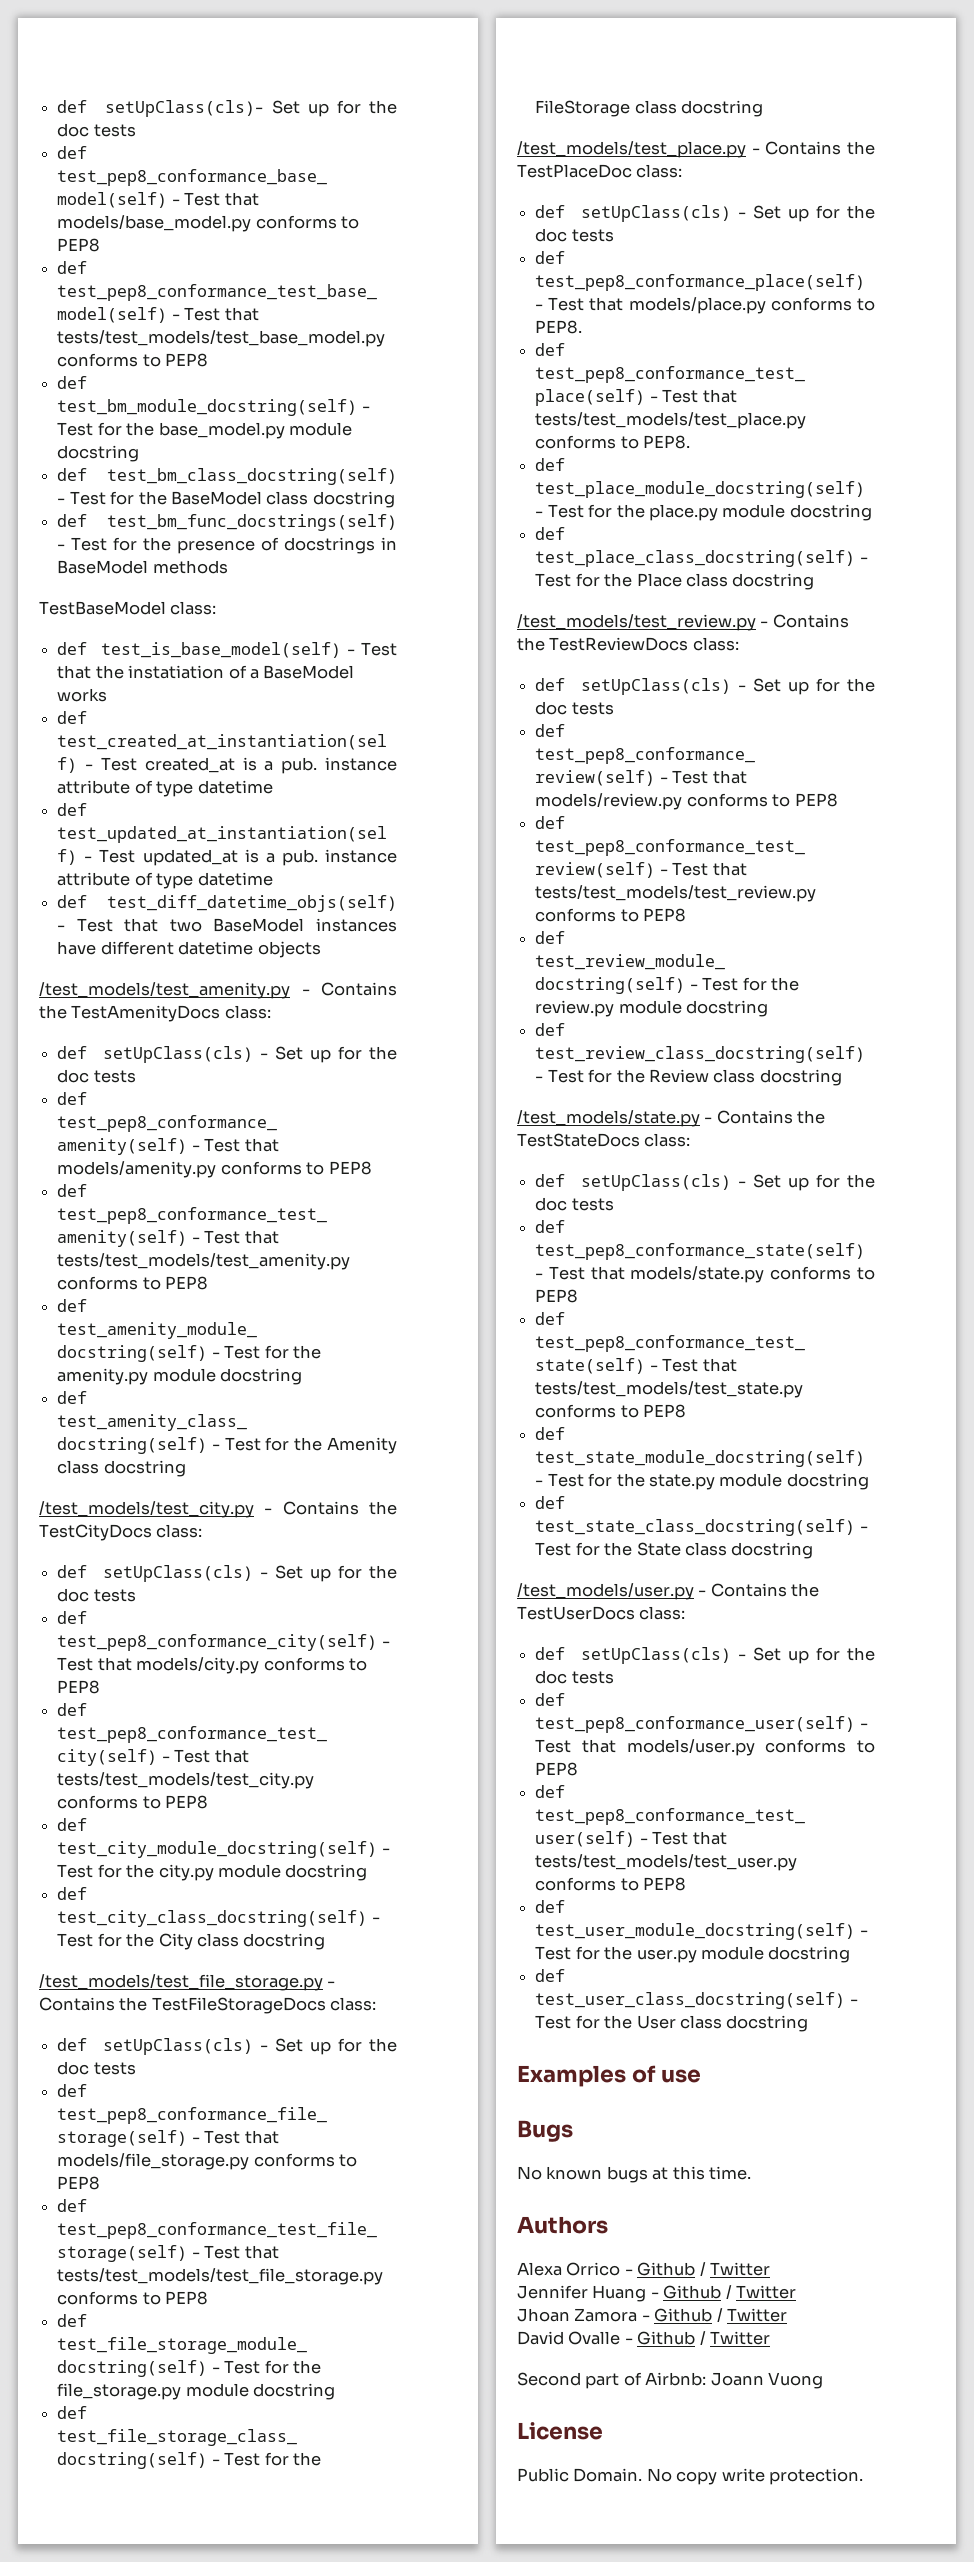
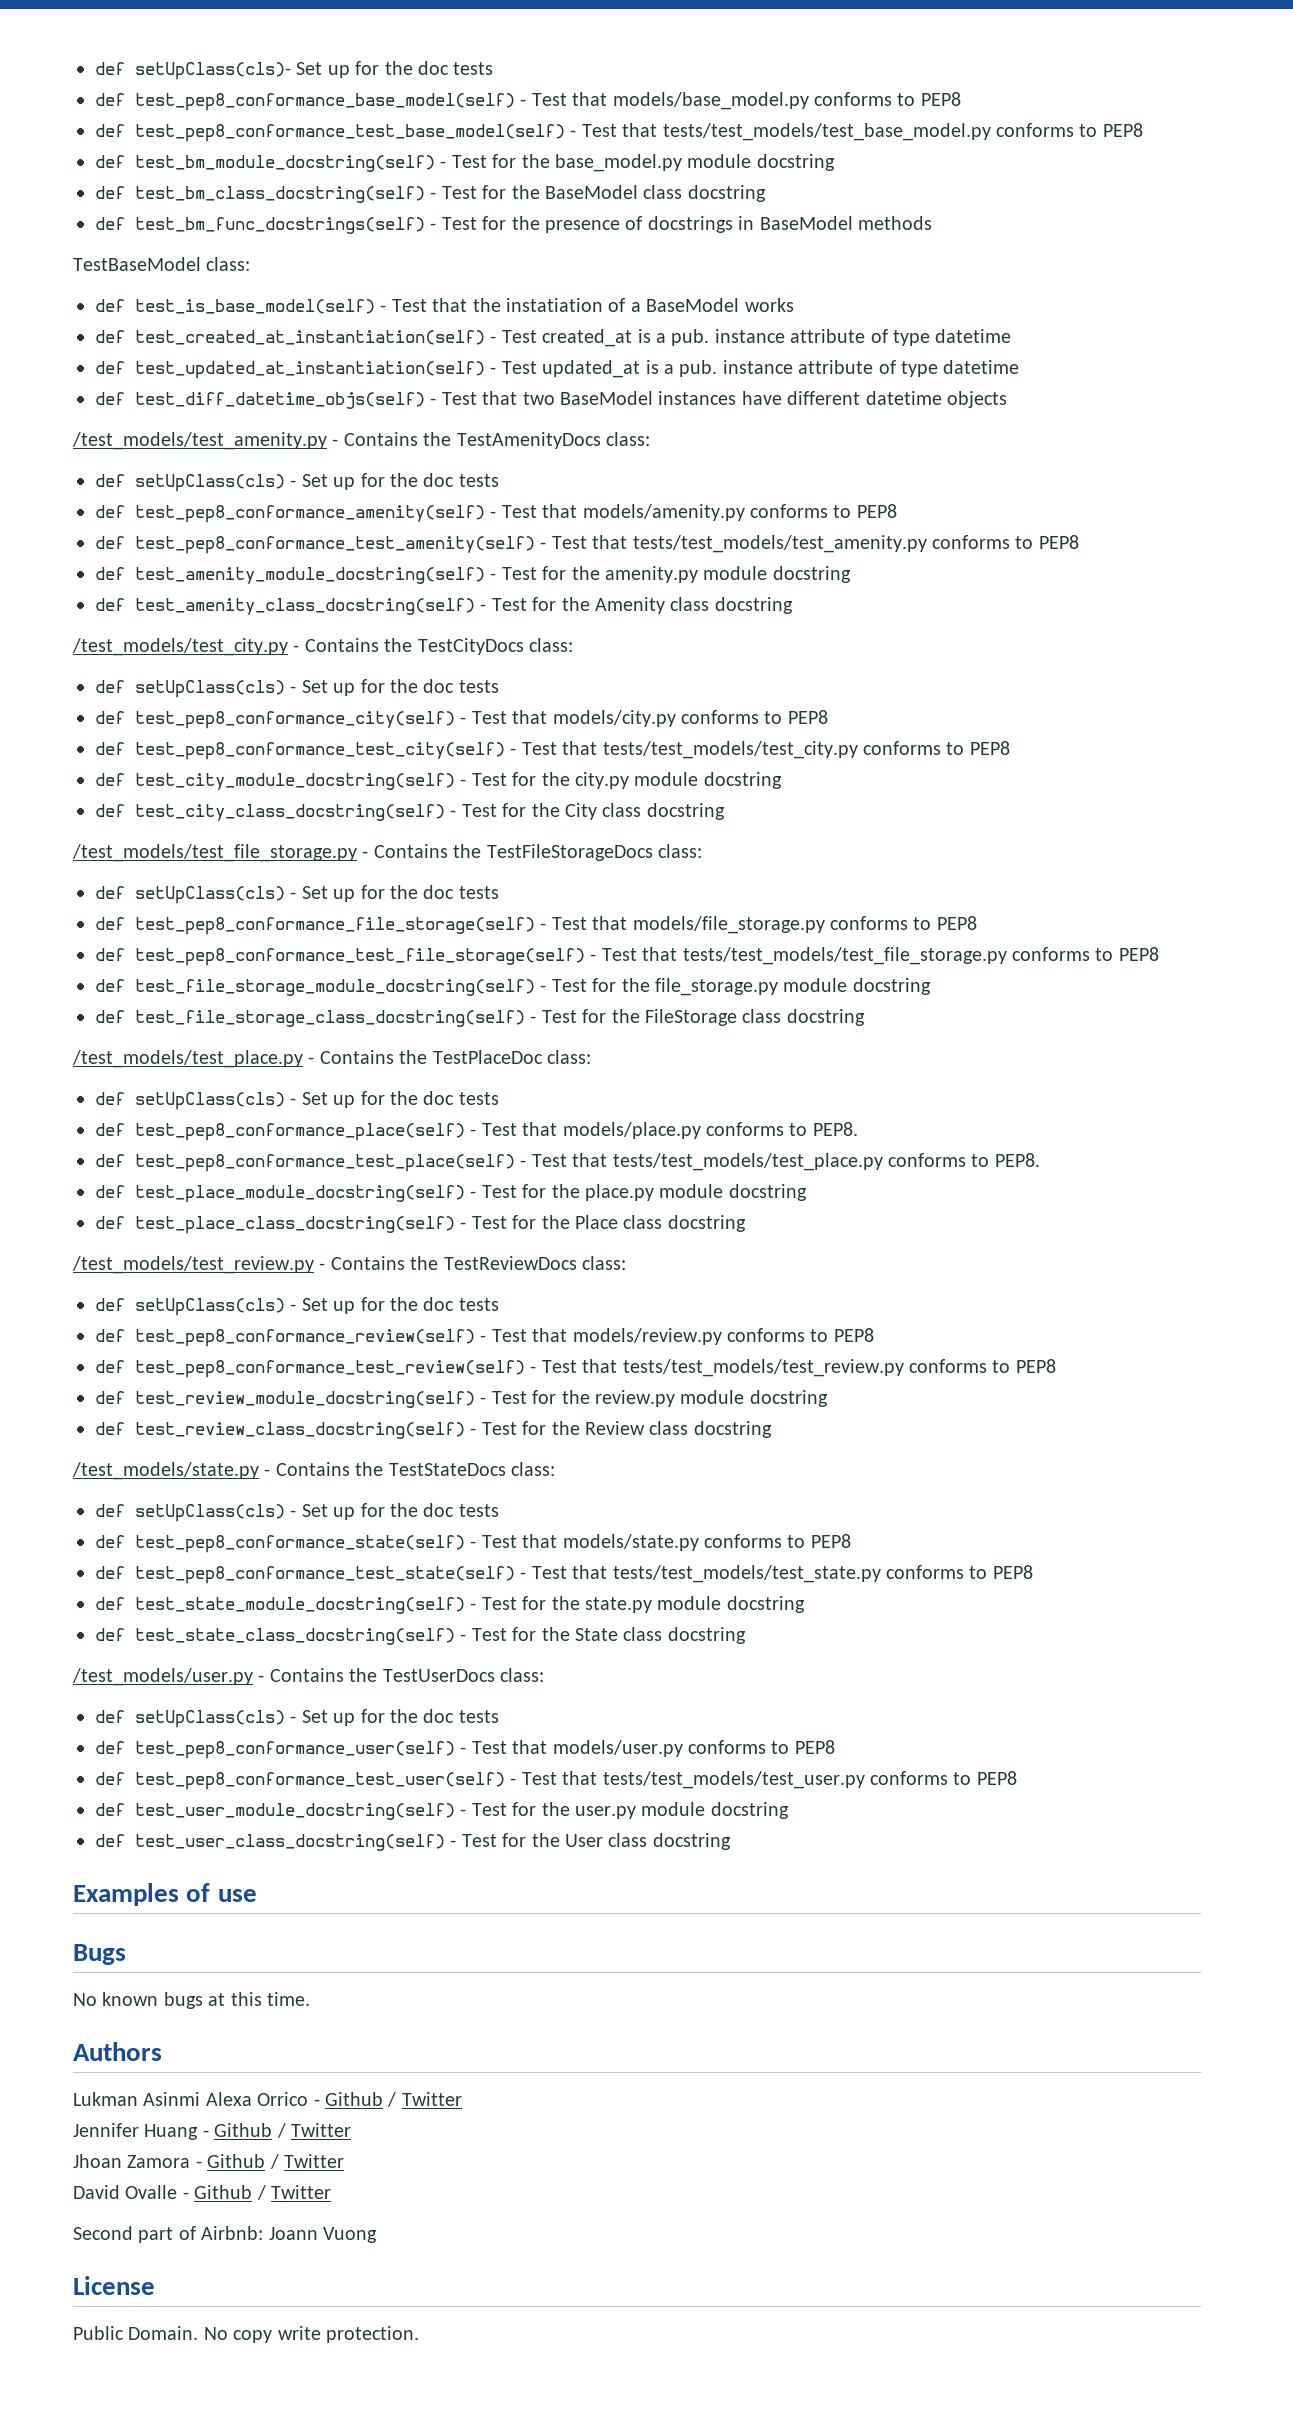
(608, 2225) none -> [73,2092,201,2106] Lukman Asinmi

